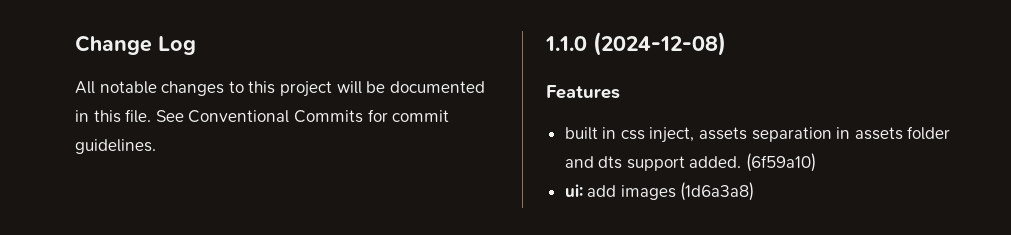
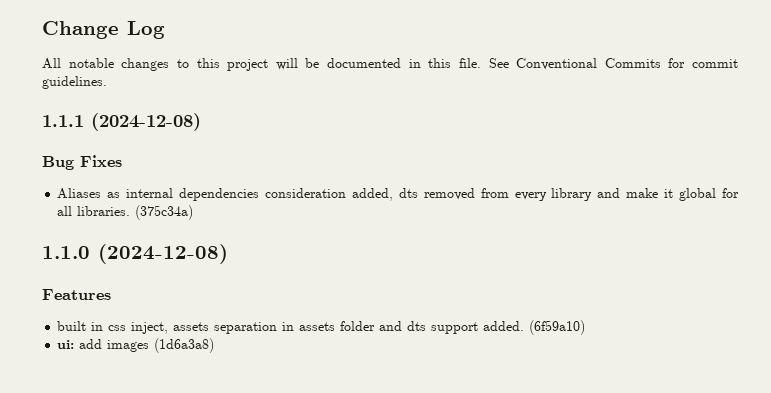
(156, 146) none -> [42,113,201,131] [42,155,122,170] [57,188,739,201] [57,205,194,220] // 1.1.1 (2024-12-08) // Bug Fixes // Aliases as internal dependencies consideration added, dts removed from every library and make it global for all libraries. (375c34a)

